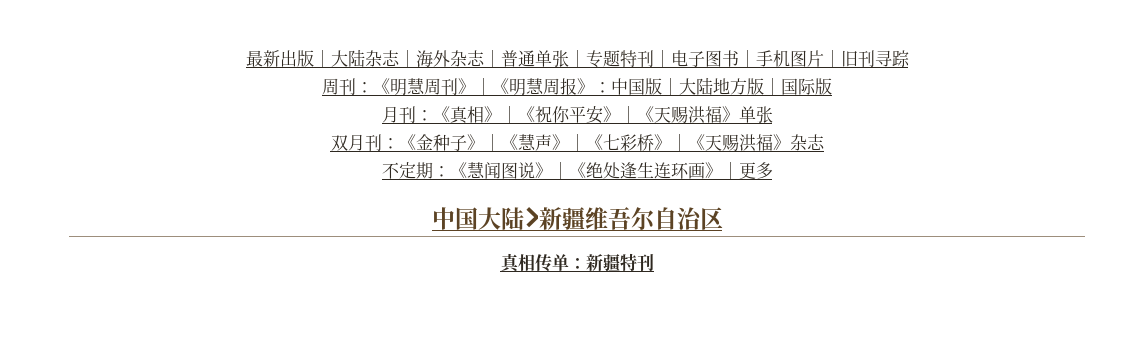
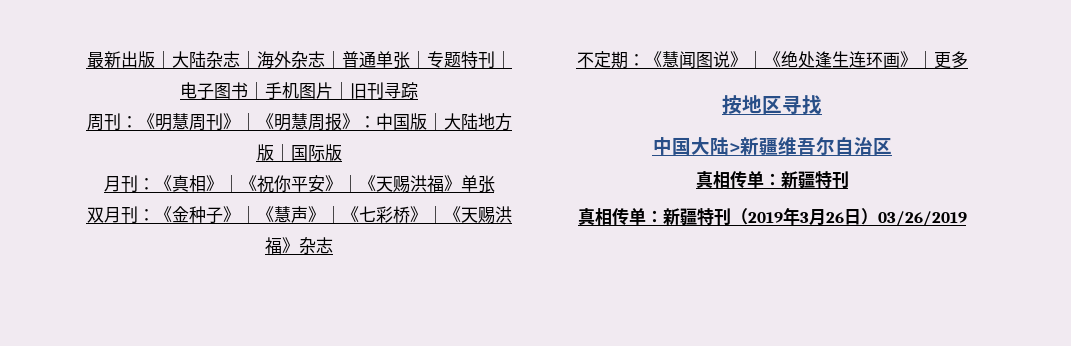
(773, 170) none -> [722,95,822,115] // 按地区寻找
(654, 263) none -> [577,207,967,226] // 真相传单：新疆特刊（2019年3月26日）03/26/2019

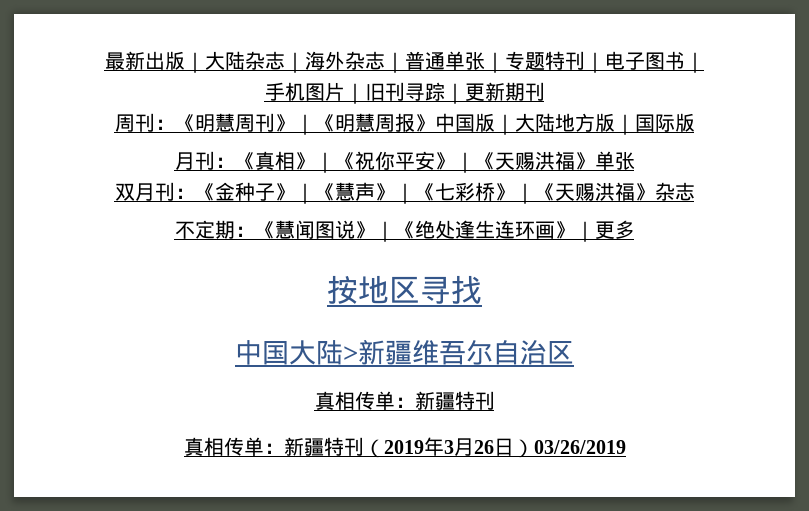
(418, 90) none -> [444,82,545,104] ｜更新期刊
[358,116,376,128] ： -> (435, 123) none

